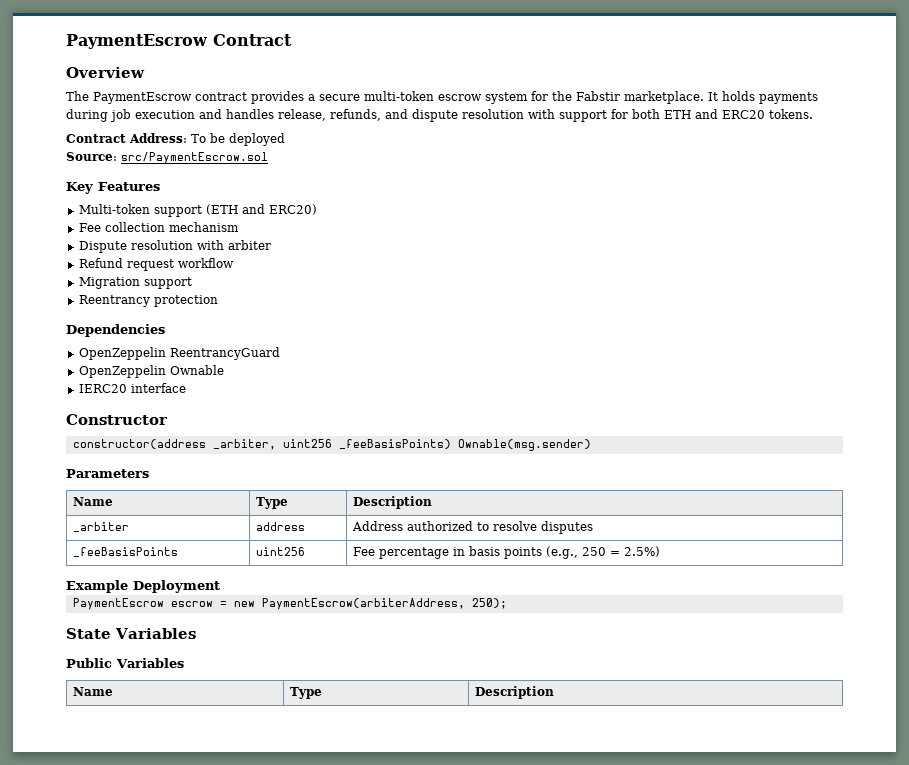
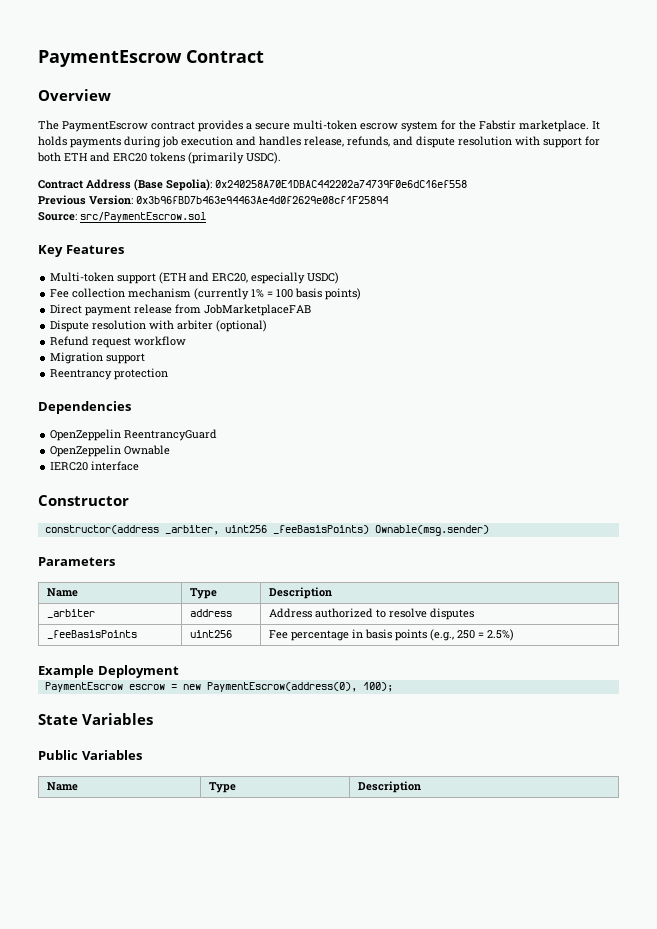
[769,109,813,119] [66,133,285,146] tokens. // Contract Address: To be deployed -> [150,152,281,164] [38,179,467,191] [38,195,388,205] tokens (primarily USDC). // Contract Address (Base Sepolia): 0x240258A70E1DBAC442202a74739F0e6dC16ef558 // Previous Version: 0x3b96fBD7b463e94463Ae4d0f2629e08cf1F25894
[268,204,317,215] ERC20) -> [212,272,340,284] ERC20, especially USDC)
(239, 227) none -> [194,288,362,300] [50,304,312,316] (currently 1% = 100 basis points) // Direct payment release from JobMarketplaceFAB
(271, 245) none -> [216,320,268,332] (optional)
[261,598,507,610] PaymentEscrow(arbiterAddress, 250); -> [206,682,393,692] PaymentEscrow(address(0), 100);

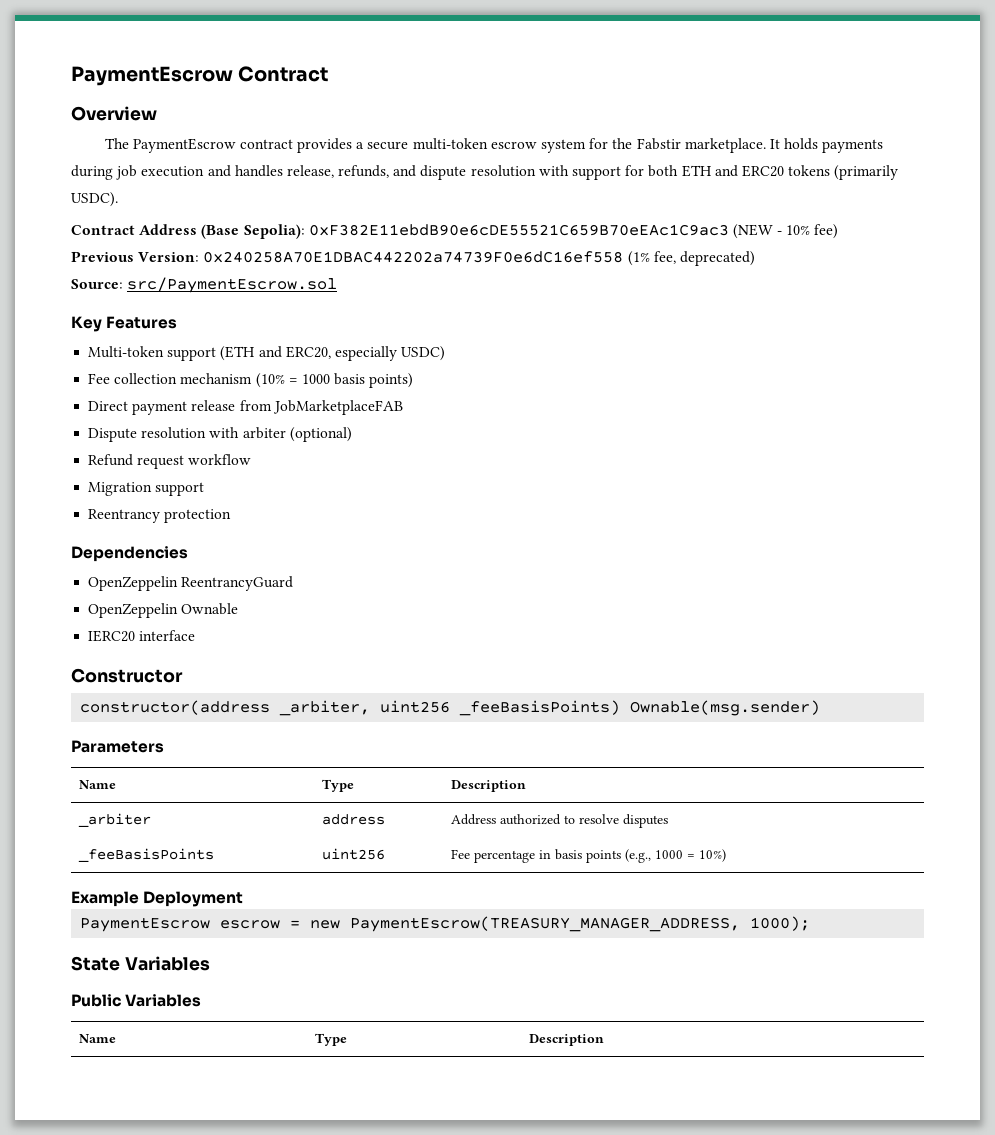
[215,180,467,188] [38,195,388,205] 0x240258A70E1DBAC442202a74739F0e6dC16ef558 // Previous Version: 0x3b96fBD7b463e94463Ae4d0f2629e08cf1F25894 -> [308,224,839,239] [71,251,755,266] 0xF382E11ebdB90e6cDE55521C659B70eEAc1C9ac3 (NEW - 10% fee) // Previous Version: 0x240258A70E1DBAC442202a74739F0e6dC16ef558 (1% fee, deprecated)
[194,288,294,300] (currently 1% = 100 -> [255,373,330,388] (10% = 1000
[456,629,514,641] 250 = 2.5%) -> [655,849,727,862] 1000 = 10%)
[206,682,393,692] PaymentEscrow(address(0), 100); -> [350,916,811,932] PaymentEscrow(TREASURY_MANAGER_ADDRESS, 1000);

